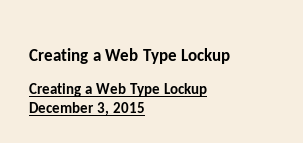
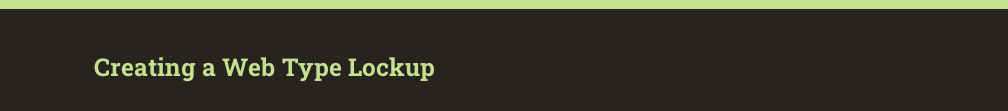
[29,48,231,64] [29,83,208,97] [29,102,146,116] Creating a Web Type Lockup // Creating a Web Type Lockup December 3, 2015 -> [94,57,436,82] Creating a Web Type Lockup

